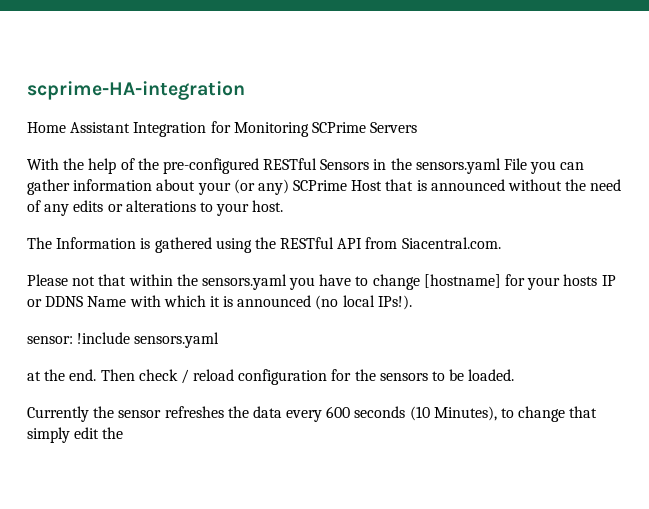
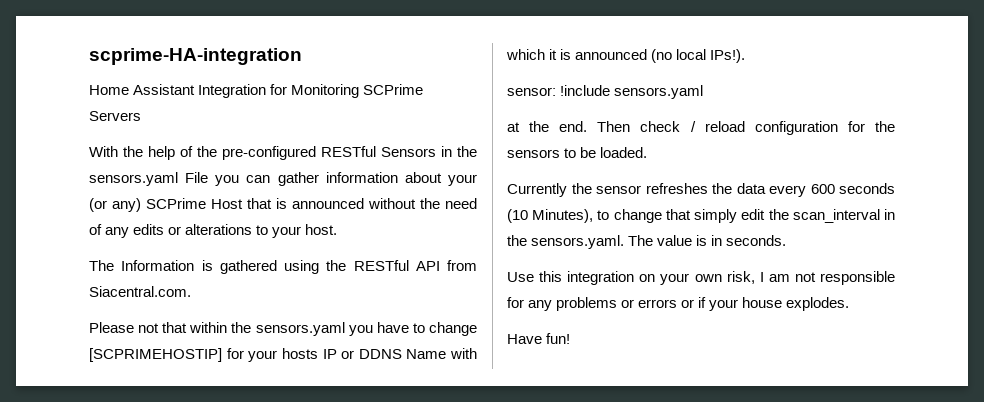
[423,274,501,288] [hostname] -> [89,348,222,362] [SCPRIMEHOSTIP]
(124, 433) none -> [792,209,895,223] [507,235,787,249] [507,271,895,285] [507,297,850,311] [507,333,571,344] scan_interval in the sensors.yaml. The value is in seconds. // Use this integration on your own risk, I am not responsible for any problems or errors or if your house explodes. // Have fun!

